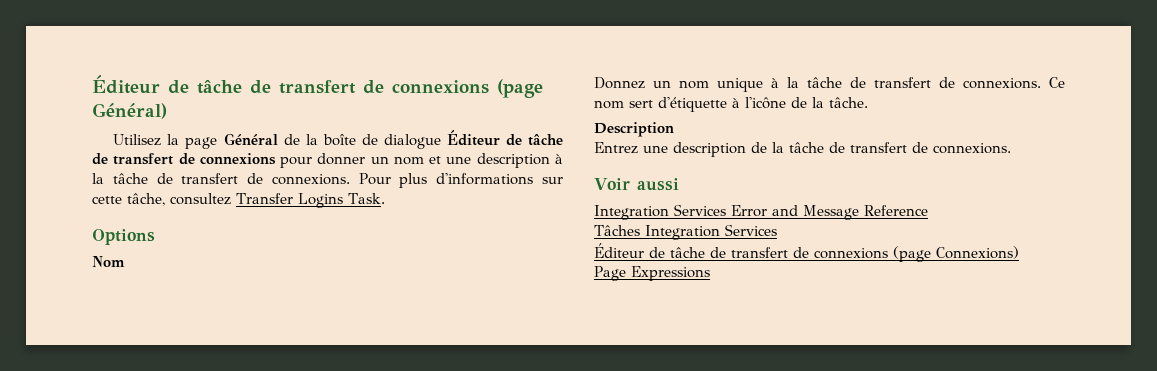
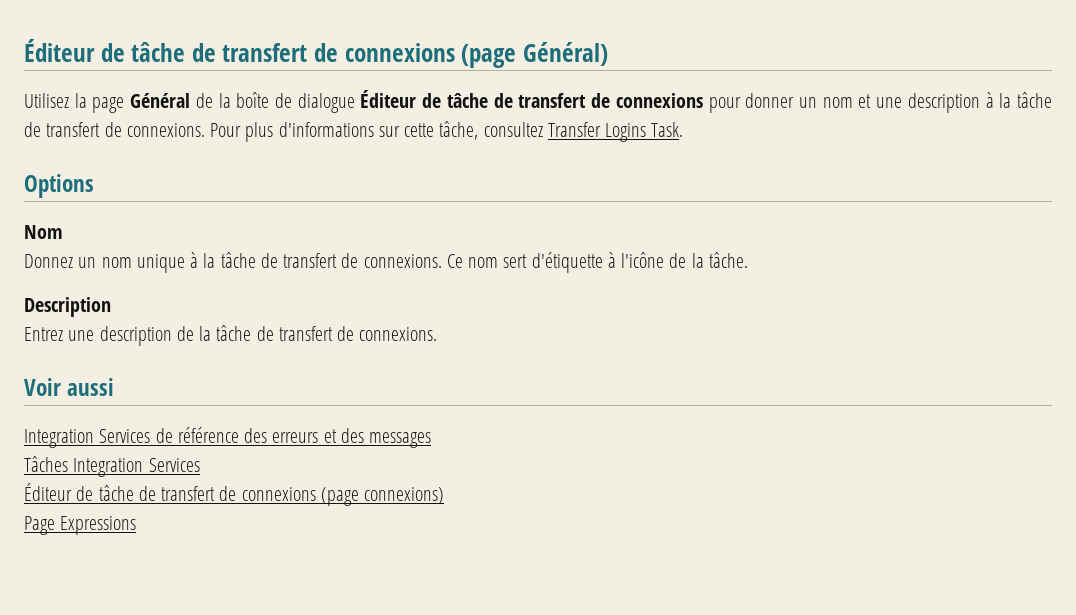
[731,205,928,220] Error and Message Reference -> [155,427,432,448] de référence des erreurs et des messages
[936,246,1019,259] Connexions) -> [364,487,445,504] connexions)

